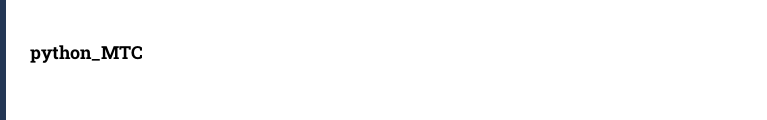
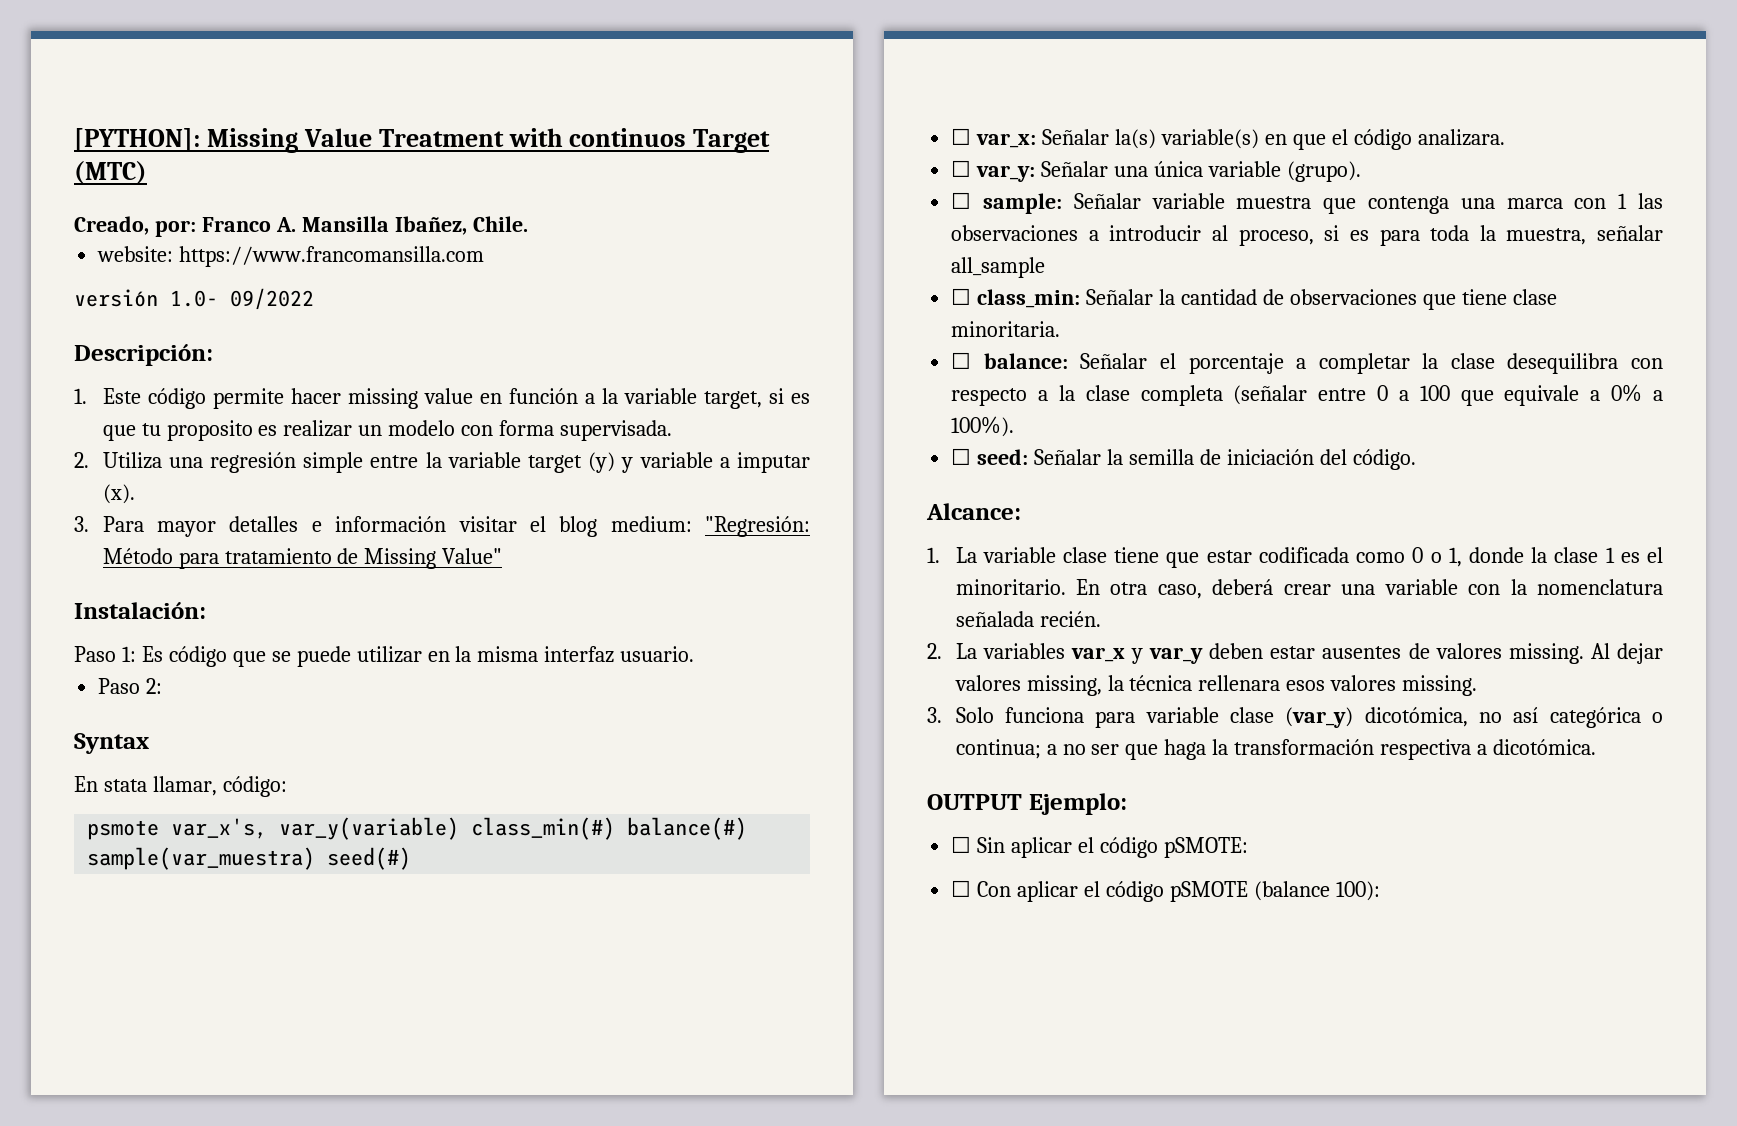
[30,45,143,63] python_MTC -> [74,128,771,153] [74,161,147,185] [74,216,528,237] [97,246,485,267] [74,288,314,310] [74,344,213,366] [74,388,811,409] [102,420,673,441] [74,452,810,473] [102,484,135,504] [74,516,810,537] [102,548,503,569] [74,602,206,619] [74,646,695,667] [98,678,163,694] [74,733,149,754] [74,776,287,797] [87,817,748,840] [87,847,412,870] [951,128,1505,150] [951,160,1361,182] [951,192,1663,214] [951,225,1663,246] [951,257,1046,278] [951,288,1557,310] [951,321,1061,337] [951,352,1663,374] [951,384,1664,406] [951,416,1015,437] [951,448,1416,470] [926,503,1021,520] [927,547,1664,568] [955,579,1663,599] [955,611,1101,627] [927,643,1663,664] [954,675,1478,696] [927,707,1663,728] [955,739,1597,760] [927,793,1127,815] [951,836,1248,858] [951,880,1380,902] [PYTHON]: Missing Value Treatment with continuos Target (MTC) // Creado, por: Franco A. Mansilla Ibañez, Chile. // website: https://www.francomansilla.com // versión 1.0- 09/2022 // Descripción: // 1. Este código permite hacer missing value en función a la variable target, si es que tu proposito es realizar un modelo con forma supervisada. // 2. Utiliza una regresión simple entre la variable target (y) y variable a imputar (x). // 3. Para mayor detalles e información visitar el blog medium: "Regresión: Método para tratamiento de Missing Value" // Instalación: // Paso 1: Es código que se puede utilizar en la misma interfaz usuario. // Paso 2: // Syntax // En stata llamar, código: // psmote var_x's, var_y(variable) class_min(#) balance(#) sample(var_muestra) seed(#) // ☐ var_x: Señalar la(s) variable(s) en que el código analizara. // ☐ var_y: Señalar una única variable (grupo). // ☐ sample: Señalar variable muestra que contenga una marca con 1 las observaciones a introducir al proceso, si es para toda la muestra, señalar all_sample // ☐ class_min: Señalar la cantidad de observaciones que tiene clase minoritaria. // ☐ balance: Señalar el porcentaje a completar la clase desequilibra con respecto a la clase completa (señalar entre 0 a 100 que equivale a 0% a 100%). // ☐ seed: Señalar la semilla de iniciación del código. // Alcance: // 1. La variable clase tiene que estar codificada como 0 o 1, donde la clase 1 es el minoritario. En otra caso, deberá crear una variable con la nomenclatura señalada recién. // 2. La variables var_x y var_y deben estar ausentes de valores missing. Al dejar valores missing, la técnica rellenara esos valores missing. // 3. Solo funciona para variable clase (var_y) dicotómica, no así categórica o continua; a no ser que haga la transformación respectiva a dicotómica. // OUTPUT Ejemplo: // ☐ Sin aplicar el código pSMOTE: // ☐ Con aplicar el código pSMOTE (balance 100):

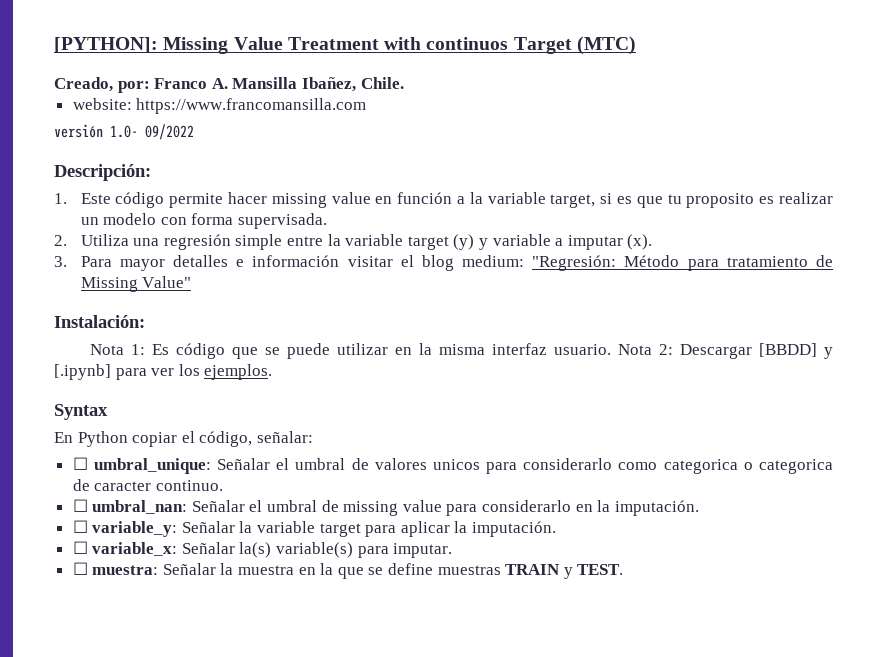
[74,646,116,662] Paso -> [89,344,124,355] Nota
[98,678,141,694] // Paso -> [617,344,652,355] Nota
[74,733,149,754] [74,776,287,797] [87,817,748,840] [87,847,412,870] [951,128,1505,150] [951,160,1361,182] [951,192,1663,214] [951,225,1663,246] [951,257,1046,278] [951,288,1557,310] [951,321,1061,337] [951,352,1663,374] [951,384,1664,406] [951,416,1015,437] [951,448,1416,470] [926,503,1021,520] [927,547,1664,568] [955,579,1663,599] [955,611,1101,627] [927,643,1663,664] [954,675,1478,696] [927,707,1663,728] [955,739,1597,760] [927,793,1127,815] [951,836,1248,858] [951,880,1380,902] // Syntax // En stata llamar, código: // psmote var_x's, var_y(variable) class_min(#) balance(#) sample(var_muestra) seed(#) // ☐ var_x: Señalar la(s) variable(s) en que el código analizara. // ☐ var_y: Señalar una única variable (grupo). // ☐ sample: Señalar variable muestra que contenga una marca con 1 las observaciones a introducir al proceso, si es para toda la muestra, señalar all_sample // ☐ class_min: Señalar la cantidad de observaciones que tiene clase minoritaria. // ☐ balance: Señalar el porcentaje a completar la clase desequilibra con respecto a la clase completa (señalar entre 0 a 100 que equivale a 0% a 100%). // ☐ seed: Señalar la semilla de iniciación del código. // Alcance: // 1. La variable clase tiene que estar codificada como 0 o 1, donde la clase 1 es el minoritario. En otra caso, deberá crear una variable con la nomenclatura señalada recién. // 2. La variables var_x y var_y deben estar ausentes de valores missing. Al dejar valores missing, la técnica rellenara esos valores missing. // 3. Solo funciona para variable clase (var_y) dicotómica, no así categórica o continua; a no ser que haga la transformación respectiva a dicotómica. // OUTPUT Ejemplo: // ☐ Sin aplicar el código pSMOTE: // ☐ Con aplicar el código pSMOTE (balance 100): -> [679,343,834,359] [54,364,273,380] [54,404,108,420] [54,431,313,447] [72,457,833,474] [72,479,223,491] [72,499,699,516] [72,520,557,537] [72,541,453,558] [72,562,624,579] Descargar [BBDD] y [.ipynb] para ver los ejemplos. // Syntax // En Python copiar el código, señalar: // ☐ umbral_unique: Señalar el umbral de valores unicos para considerarlo como categorica o categorica de caracter continuo. // ☐ umbral_nan: Señalar el umbral de missing value para considerarlo en la imputación. // ☐ variable_y: Señalar la variable target para aplicar la imputación. // ☐ variable_x: Señalar la(s) variable(s) para imputar. // ☐ muestra: Señalar la muestra en la que se define muestras TRAIN y TEST.

